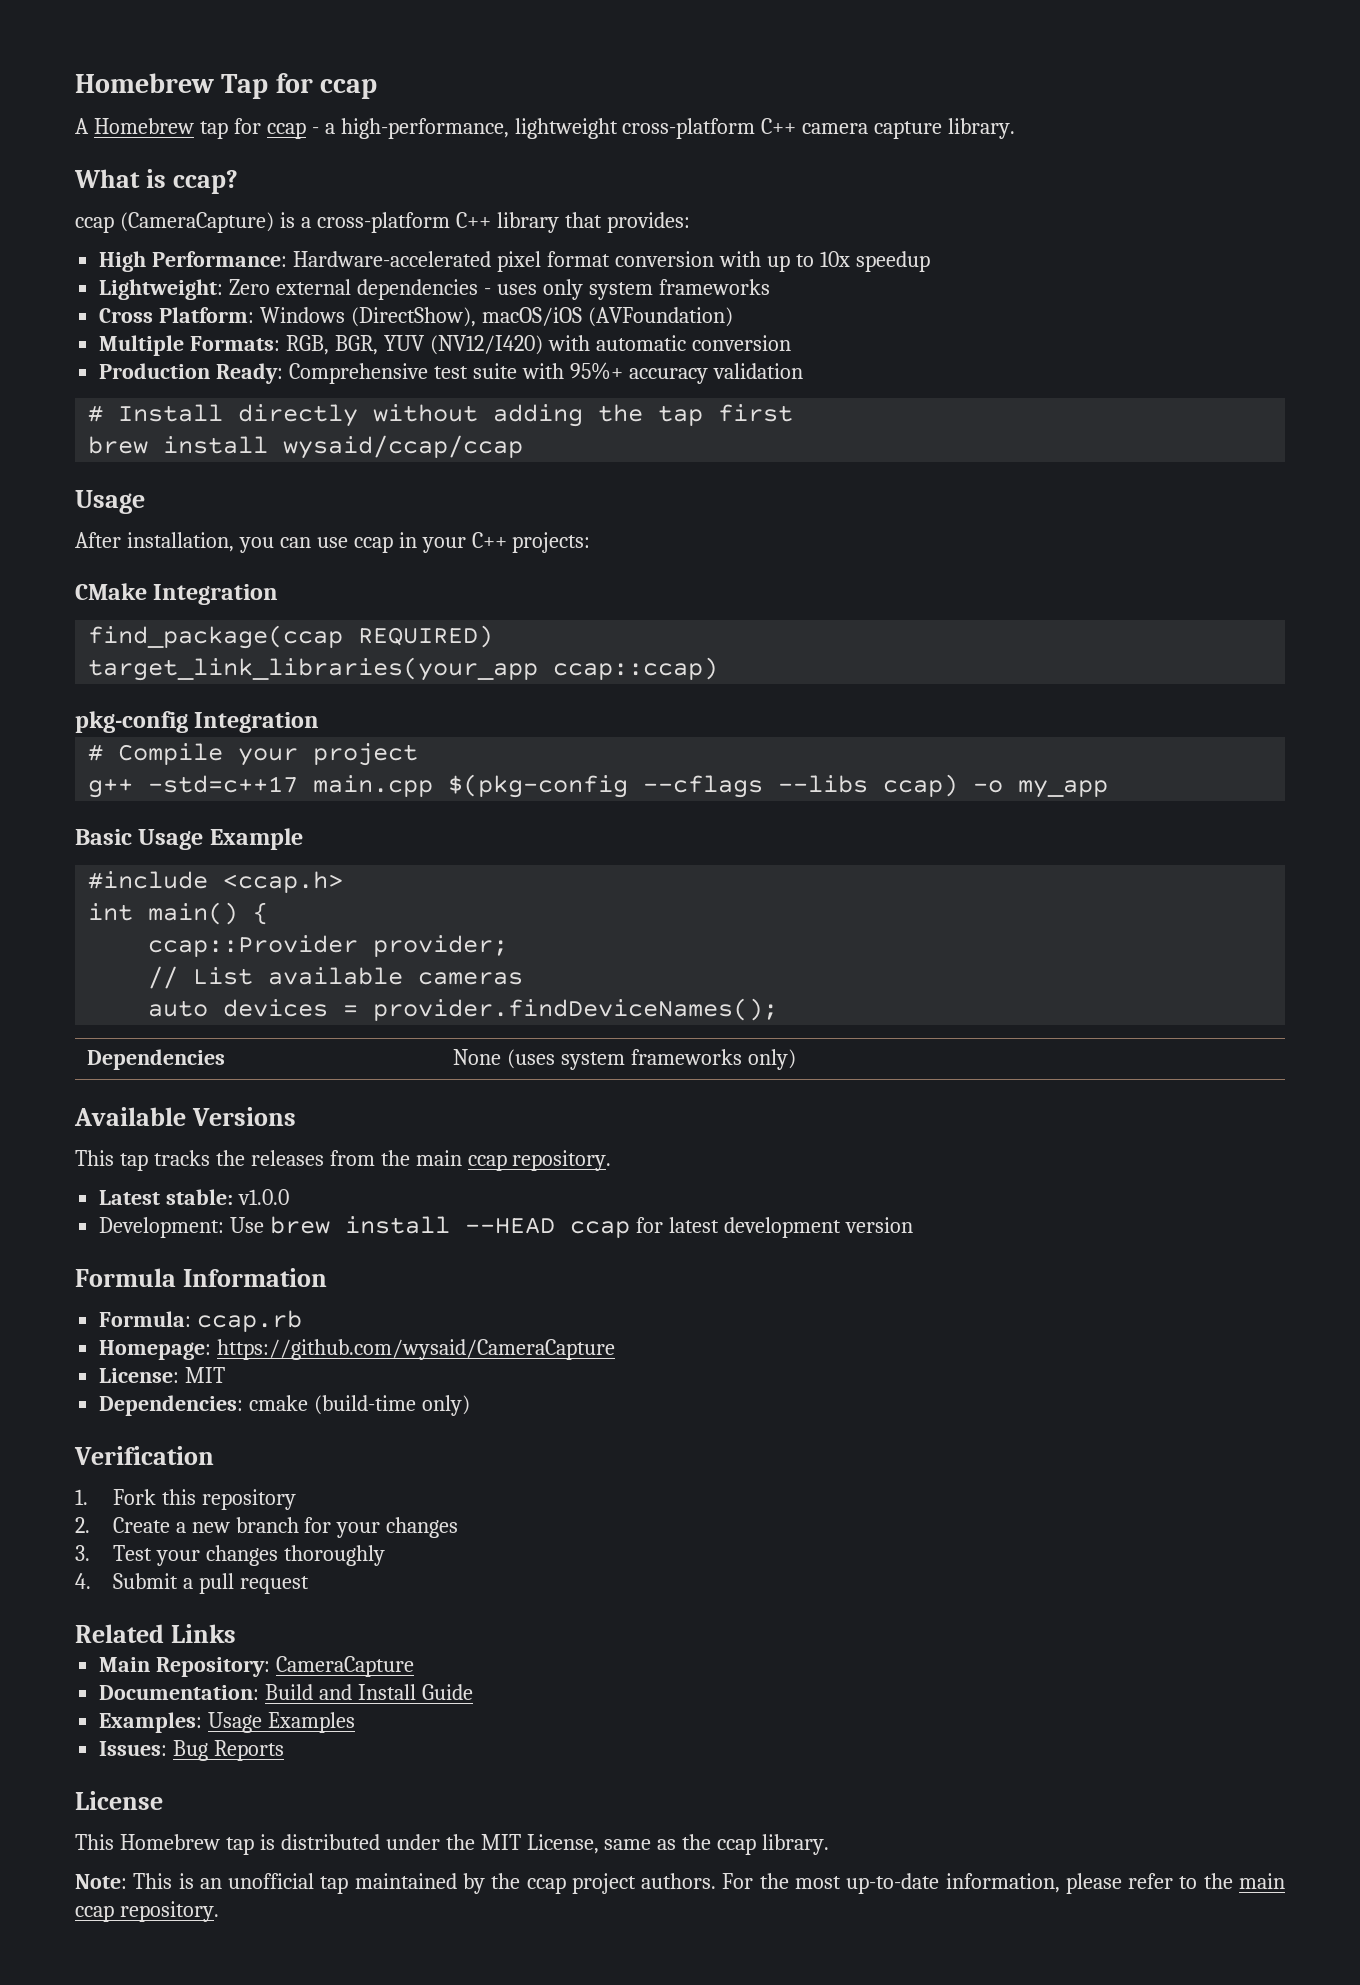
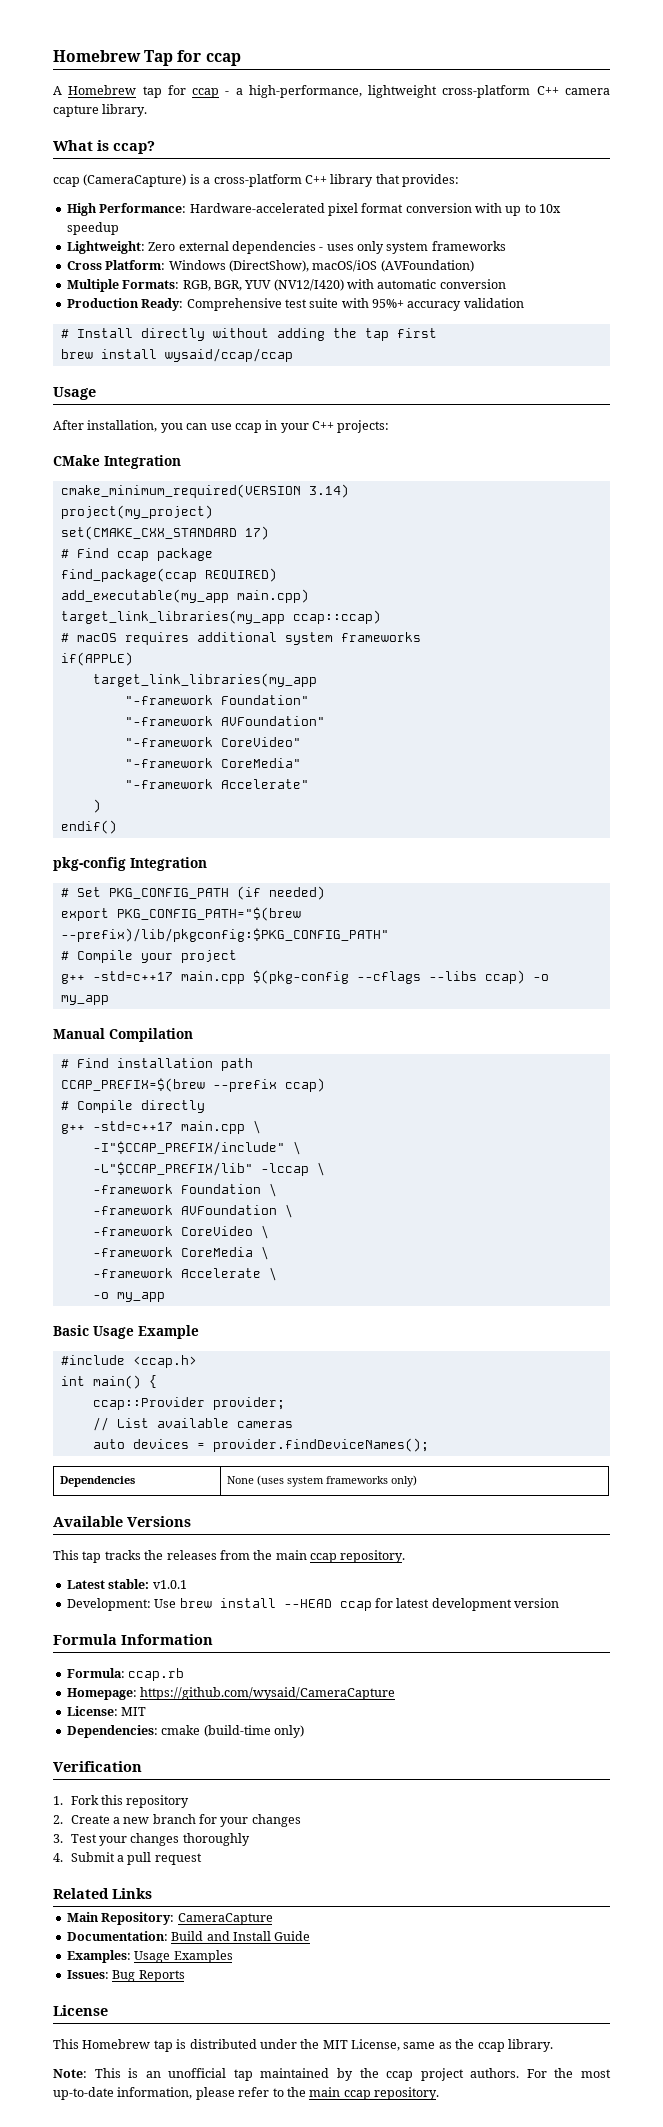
[88,625,494,649] [88,657,719,681] [75,711,320,733] find_package(ccap REQUIRED) // target_link_libraries(your_app ccap::ccap) // pkg-config Integration -> [60,484,349,498] [60,505,213,519] [60,526,269,540] [60,548,213,561] [60,568,277,582] [60,589,309,603] [60,610,381,624] [60,632,421,645] [60,652,133,666] [92,673,317,687] [124,695,309,705] [124,716,325,726] [124,737,301,747] [124,758,301,768] [124,779,309,789] [92,799,101,813] [60,820,117,834] [53,857,207,871] [60,886,325,900] [60,907,301,921] [60,928,389,942] cmake_minimum_required(VERSION 3.14) // project(my_project) // set(CMAKE_CXX_STANDARD 17) // # Find ccap package // find_package(ccap REQUIRED) // add_executable(my_app main.cpp) // target_link_libraries(my_app ccap::ccap) // # macOS requires additional system frameworks // if(APPLE) // target_link_libraries(my_app // "-framework Foundation" // "-framework AVFoundation" // "-framework CoreVideo" // "-framework CoreMedia" // "-framework Accelerate" // ) // endif() // pkg-config Integration // # Set PKG_CONFIG_PATH (if needed) // export PKG_CONFIG_PATH="$(brew --prefix)/lib/pkgconfig:$PKG_CONFIG_PATH"
(1109, 789) none -> [53,1028,193,1042] [60,1058,253,1071] [60,1078,325,1092] [60,1100,205,1113] [60,1120,261,1134] [92,1141,301,1155] [92,1162,325,1176] [92,1183,277,1197] [92,1204,293,1218] [92,1225,269,1239] [92,1246,269,1260] [92,1267,277,1281] [92,1292,165,1302] // Manual Compilation // # Find installation path // CCAP_PREFIX=$(brew --prefix ccap) // # Compile directly // g++ -std=c++17 main.cpp \ // -I"$CCAP_PREFIX/include" \ // -L"$CCAP_PREFIX/lib" -lccap \ // -framework Foundation \ // -framework AVFoundation \ // -framework CoreVideo \ // -framework CoreMedia \ // -framework Accelerate \ // -o my_app
[238,1189,290,1205] v1.0.0 -> [152,1580,187,1589] v1.0.1

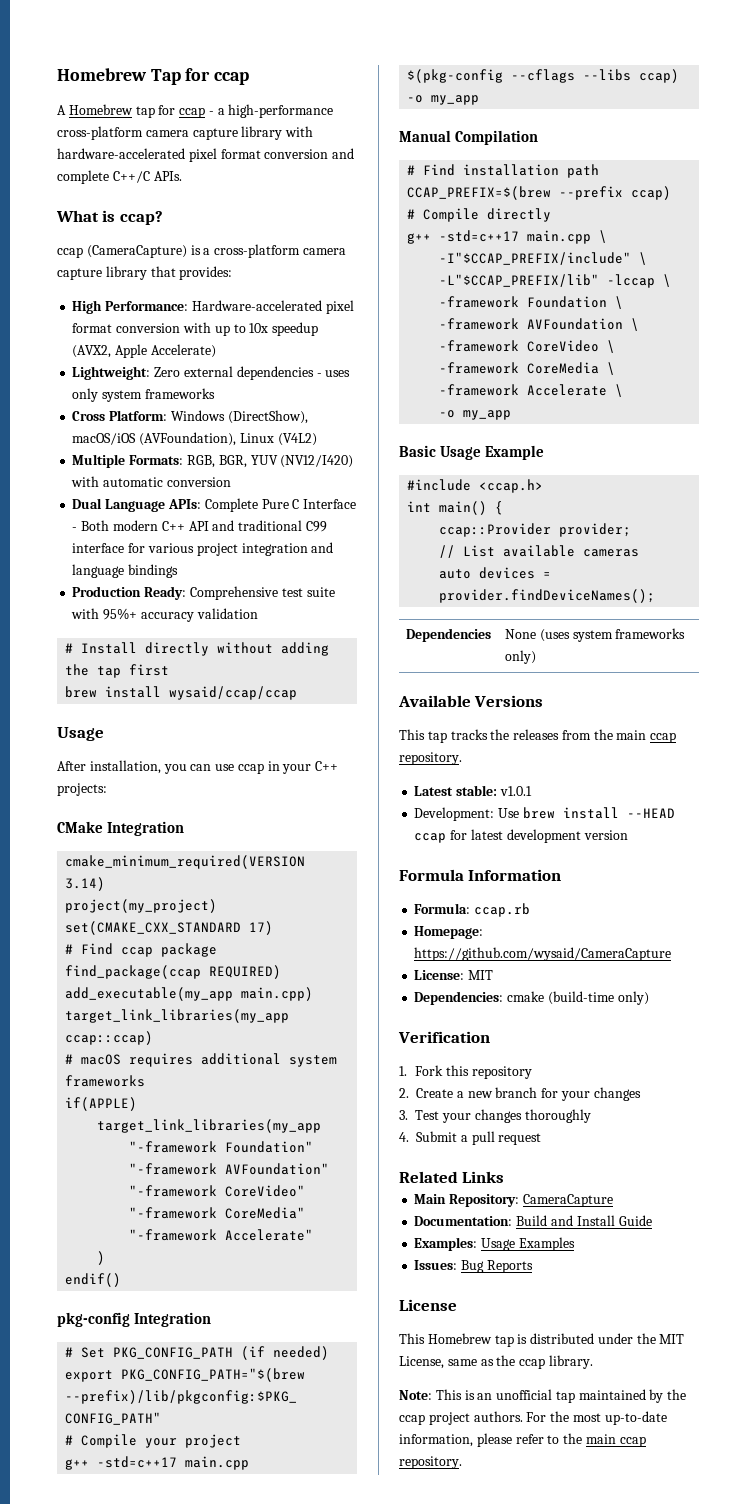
[248,85,610,98] [53,104,148,117] high-performance, lightweight cross-platform C++ camera capture library. -> [228,104,334,118] [57,126,314,140] [57,148,355,162] [57,170,182,184] high-performance cross-platform camera capture library with hardware-accelerated pixel format conversion and complete C++/C APIs.
[304,175,327,184] C++ -> [302,248,346,255] [57,268,102,280] camera capture
(119, 228) none -> [72,344,216,358] (AVX2, Apple Accelerate)
[380,260,474,272] (AVFoundation) -> [139,432,317,446] (AVFoundation), Linux (V4L2)
(506, 284) none -> [72,498,357,512] [72,520,327,532] [72,542,334,556] [72,564,179,578] // Dual Language APIs: Complete Pure C Interface - Both modern C++ API and traditional C99 interface for various project integration and language bindings

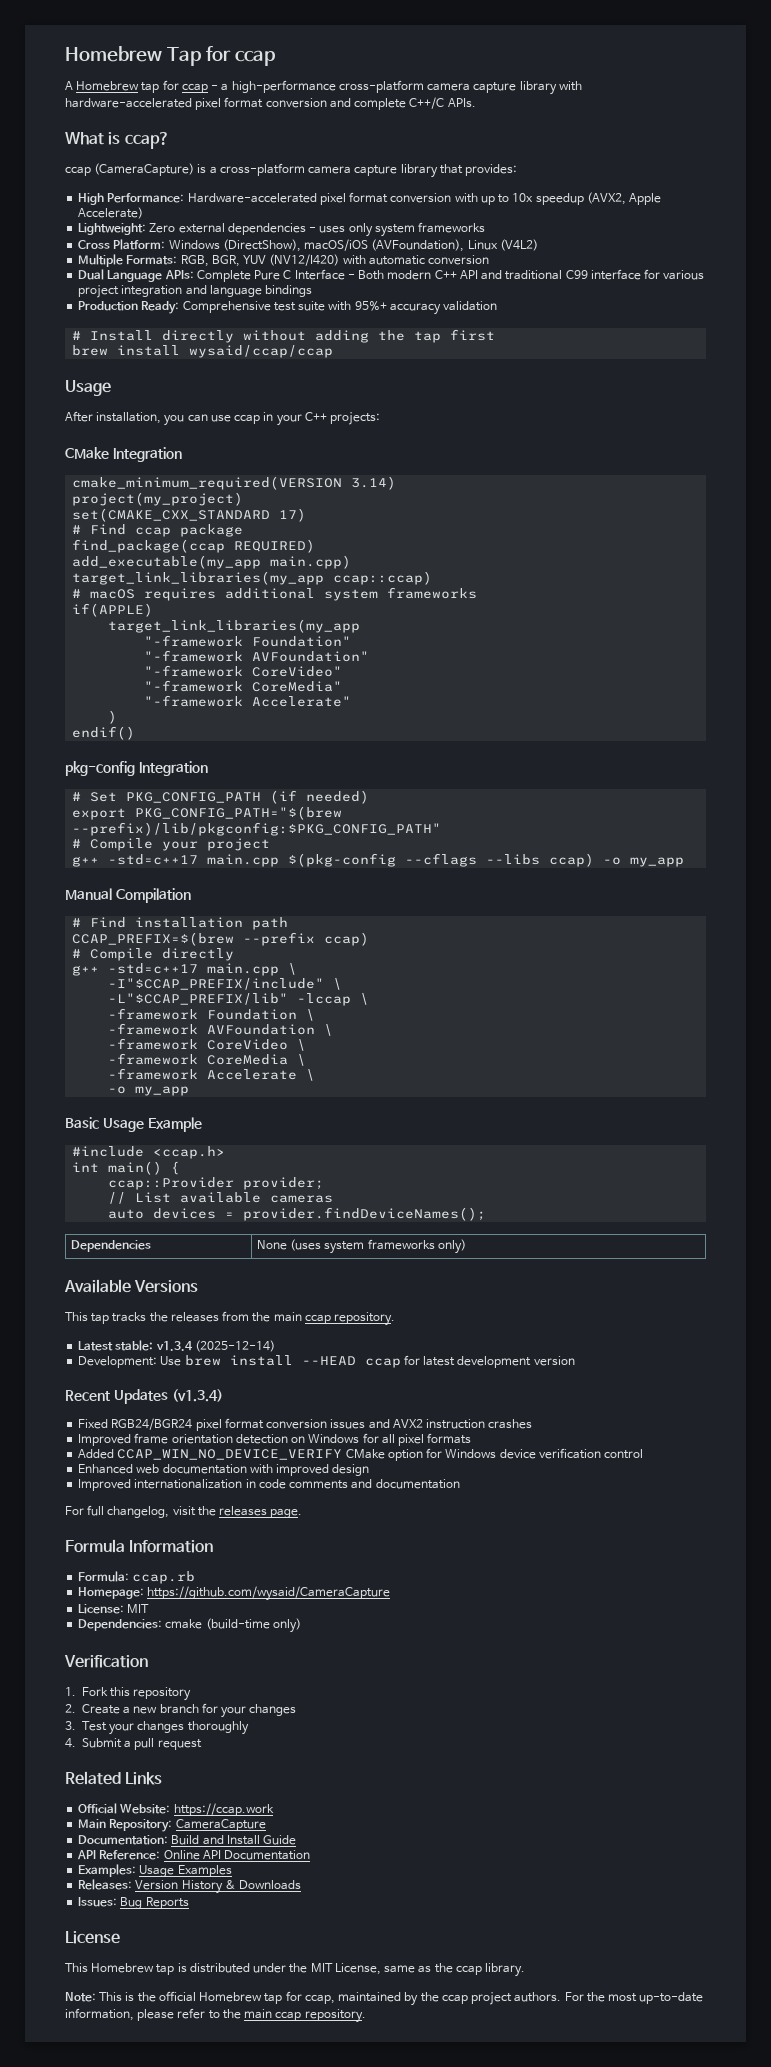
[499,786,532,796] v1.0.1 -> [155,1340,275,1352] v1.3.4 (2025-12-14)
(628, 835) none -> [65,1389,223,1404] [78,1418,533,1431] [78,1433,472,1446] [78,1448,644,1461] [78,1464,370,1476] [78,1479,460,1491] [65,1505,303,1518] // Recent Updates (v1.3.4) // Fixed RGB24/BGR24 pixel format conversion issues and AVX2 instruction crashes // Improved frame orientation detection on Windows for all pixel formats // Added CCAP_WIN_NO_DEVICE_VERIFY CMake option for Windows device verification control // Enhanced web documentation with improved design // Improved internationalization in code comments and documentation // For full changelog, visit the releases page.
(505, 1177) none -> [78,1803,274,1816] // Official Website: https://ccap.work
[414,1237,575,1251] Examples: Usage Examples -> [77,1850,311,1860] [78,1864,232,1877] [78,1879,302,1894] API Reference: Online API Documentation // Examples: Usage Examples // Releases: Version History & Downloads
[477,1389,575,1403] an unofficial tap -> [137,1991,335,2004] the official Homebrew tap for ccap,

